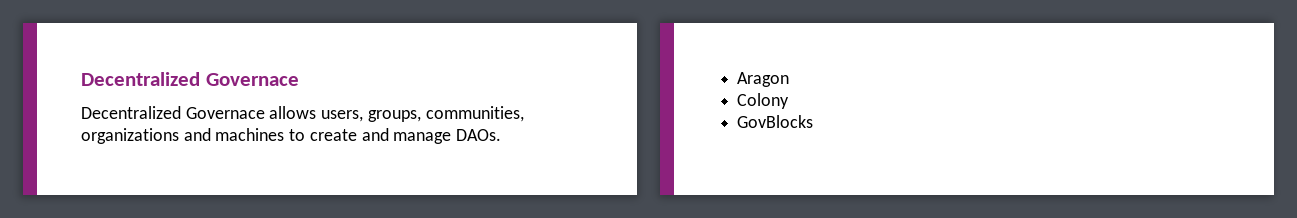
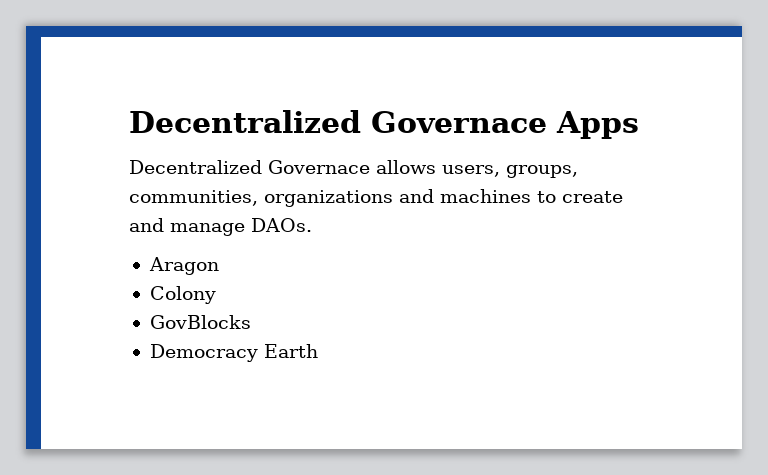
[81,72,299,86] Decentralized Governace -> [129,110,639,139] Decentralized Governace Apps
(814, 121) none -> [149,344,318,362] // Democracy Earth

